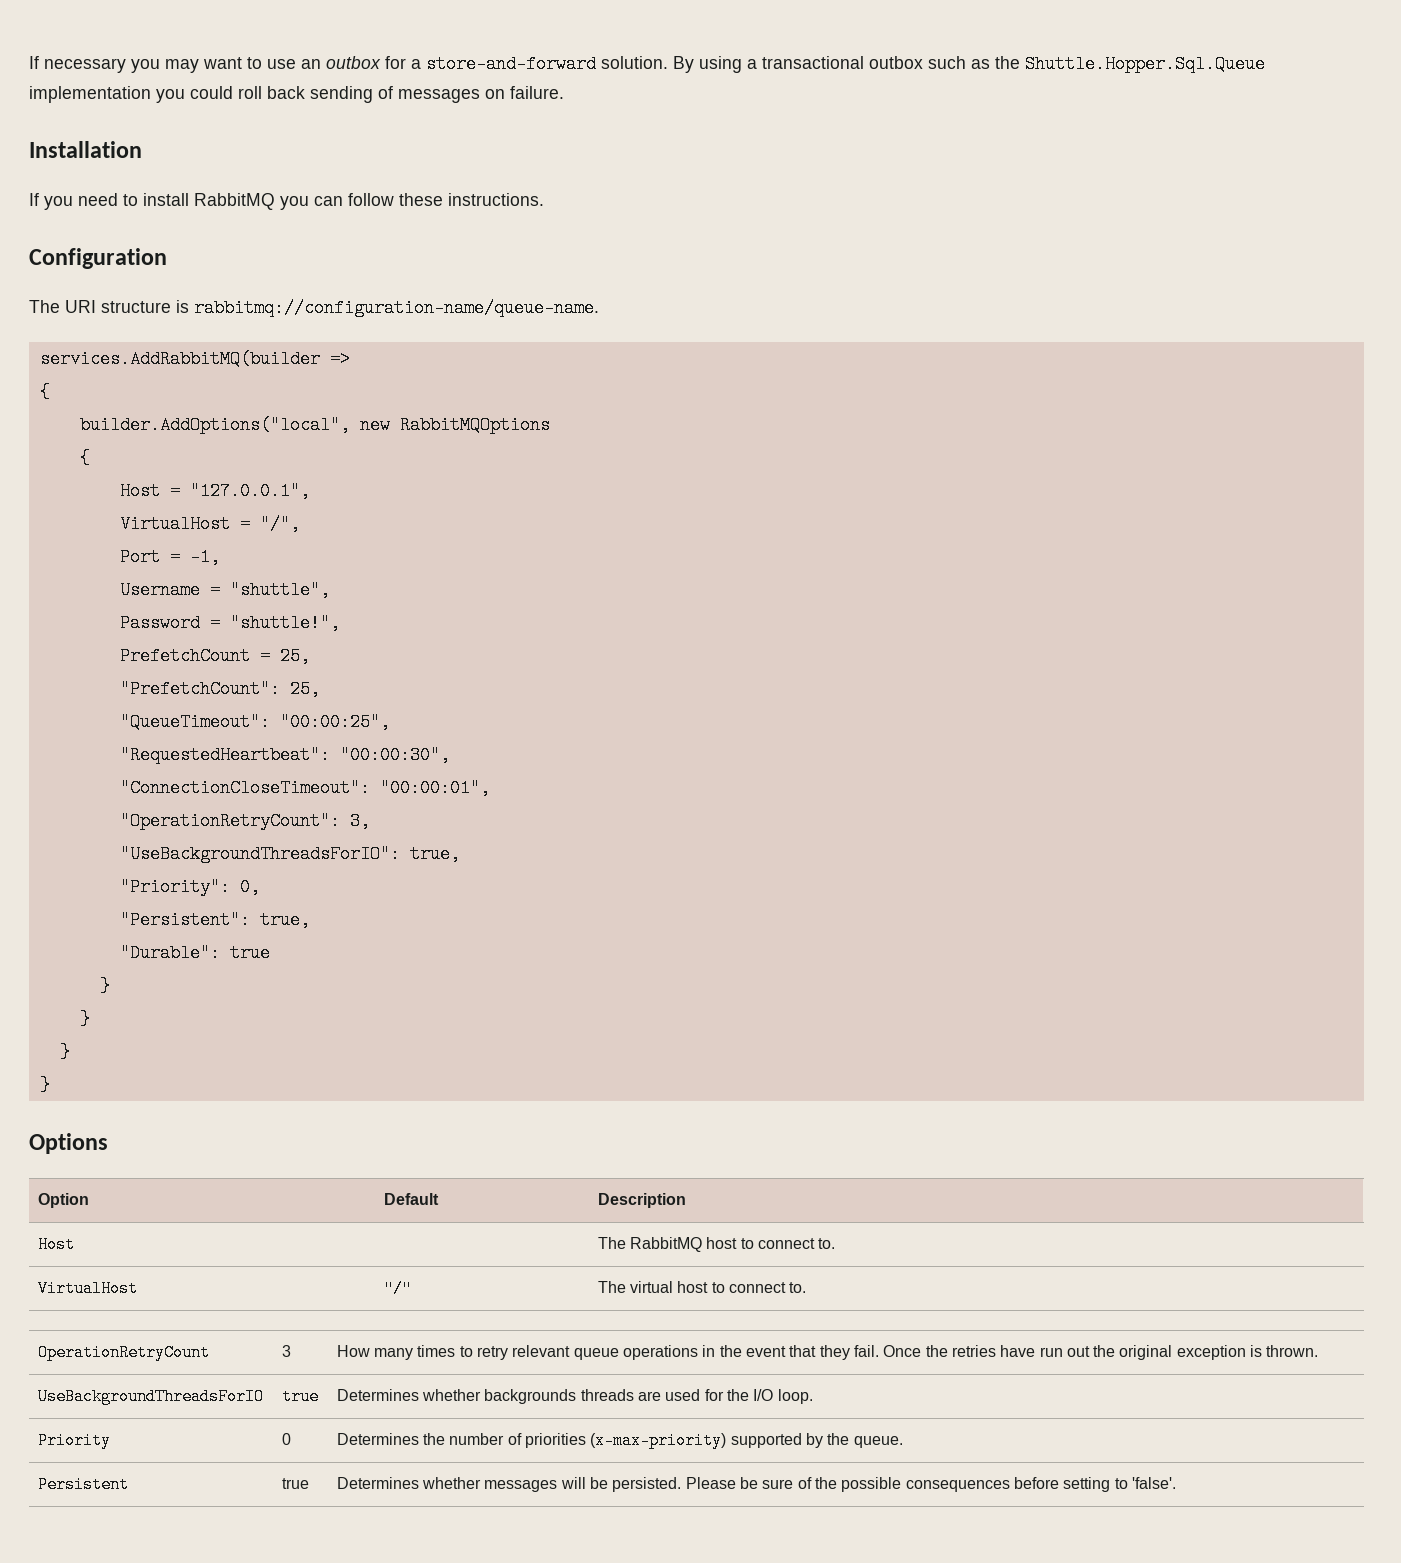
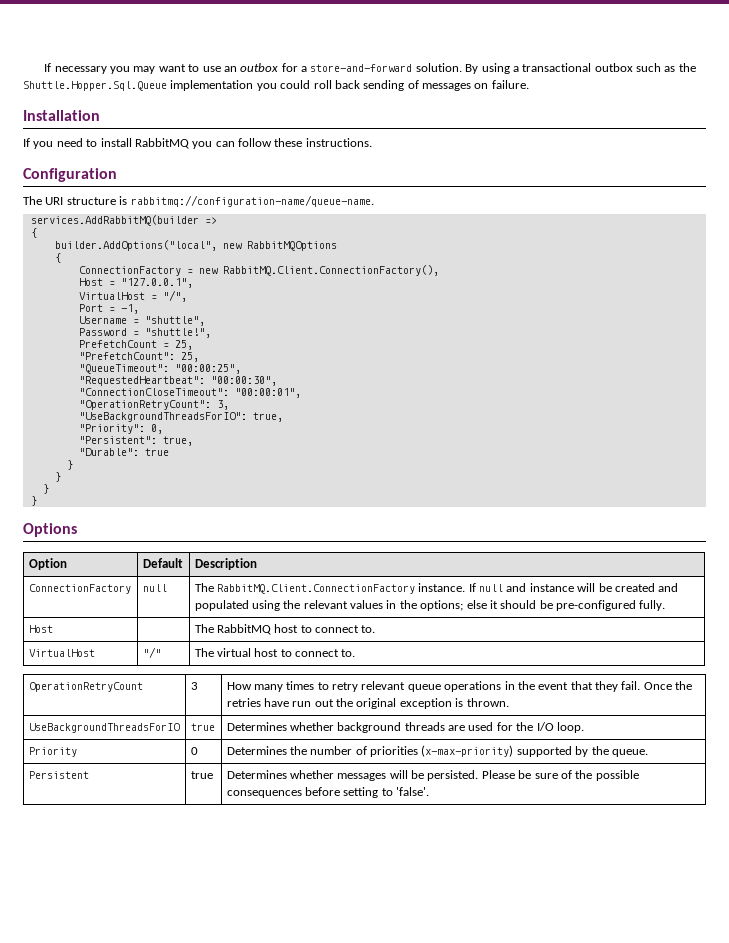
(90, 458) none -> [78,265,439,276] // ConnectionFactory = new RabbitMQ.Client.ConnectionFactory(),
(686, 1200) none -> [28,584,131,594] [142,584,167,592] [194,583,679,594] [194,600,666,611] // ConnectionFactory | null | The RabbitMQ.Client.ConnectionFactory instance. If null and instance will be created and populated using the relevant values in the options; else it should be pre-configured fully.
[484,1389,577,1404] backgrounds -> [337,722,402,733] background

